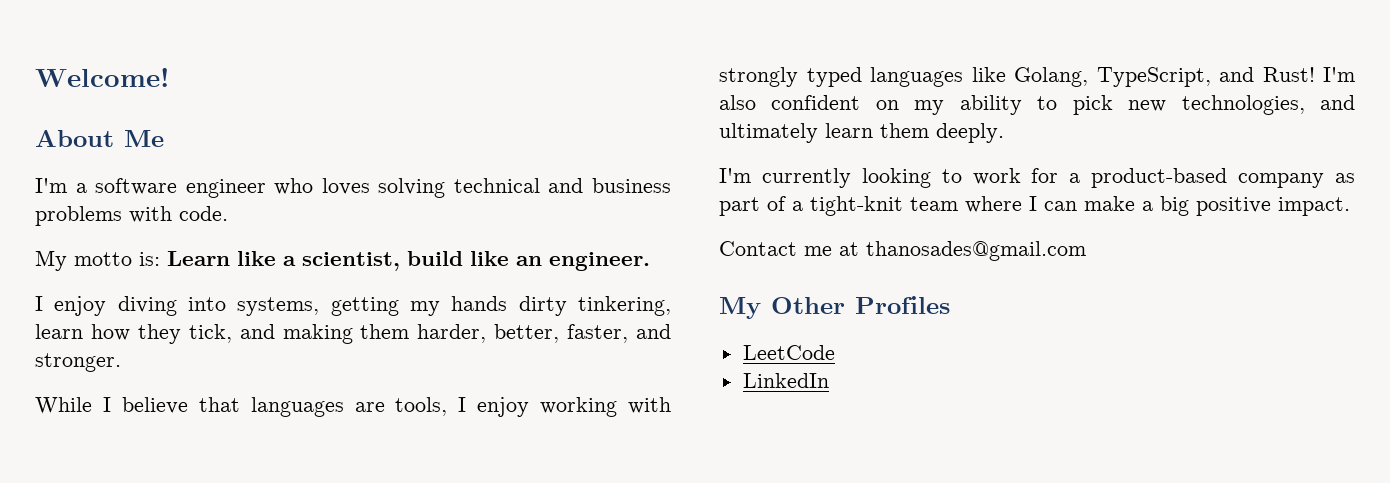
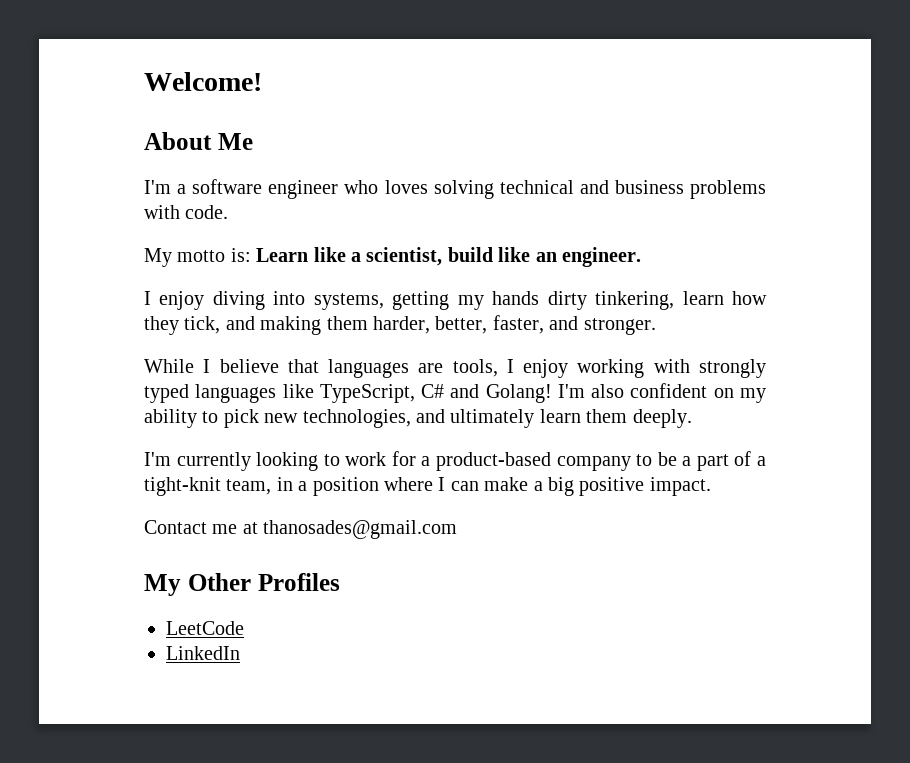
[1014,67,1315,87] Golang, TypeScript, and Rust! -> [319,384,552,403] TypeScript, C# and Golang!
[1335,173,1355,183] as -> [636,452,692,466] to be a
[910,197,958,211] team -> [226,477,379,496] team, in a position

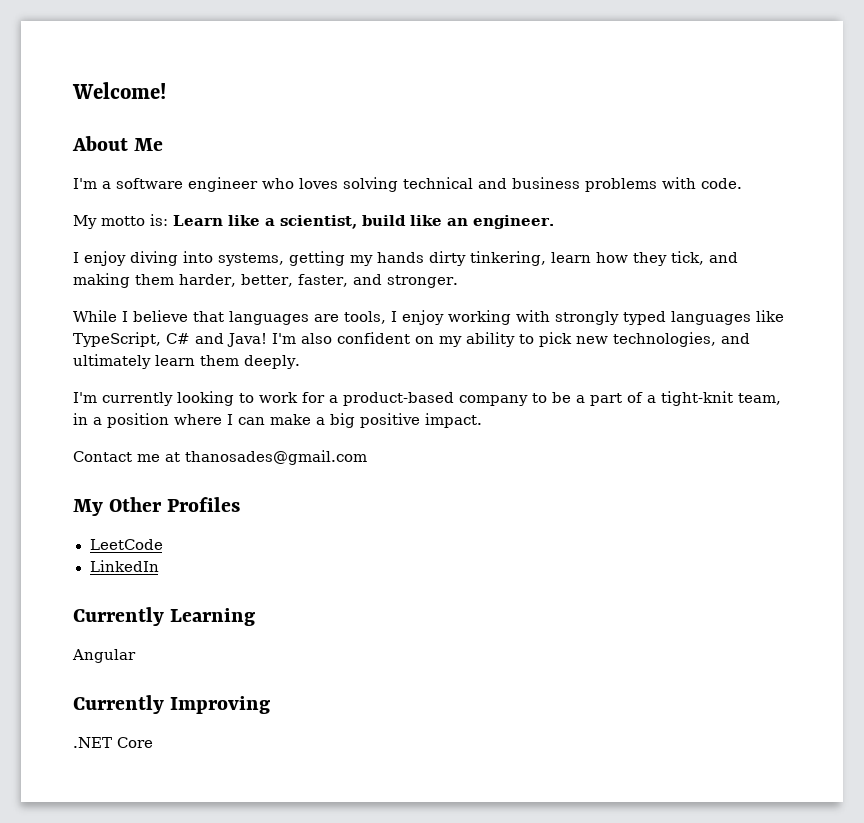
[485,384,552,403] Golang! -> [227,333,267,347] Java!
(240, 653) none -> [73,607,256,626] [72,649,136,663] [73,695,271,714] [73,737,153,748] // Currently Learning // Angular // Currently Improving // .NET Core

